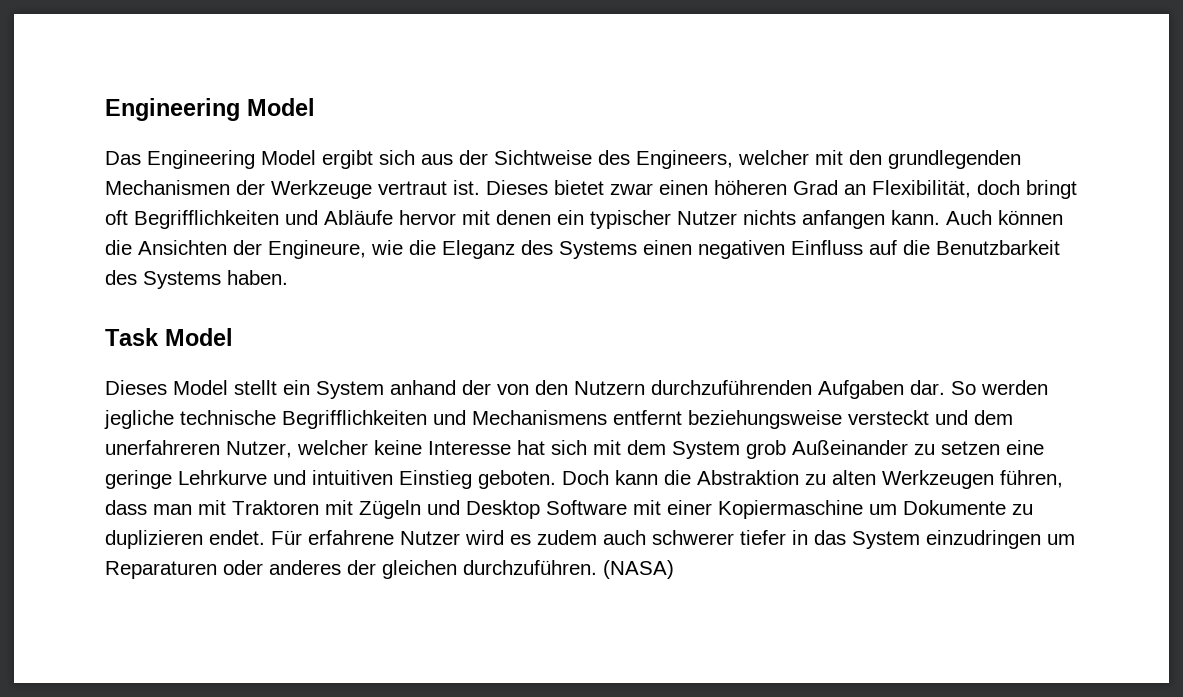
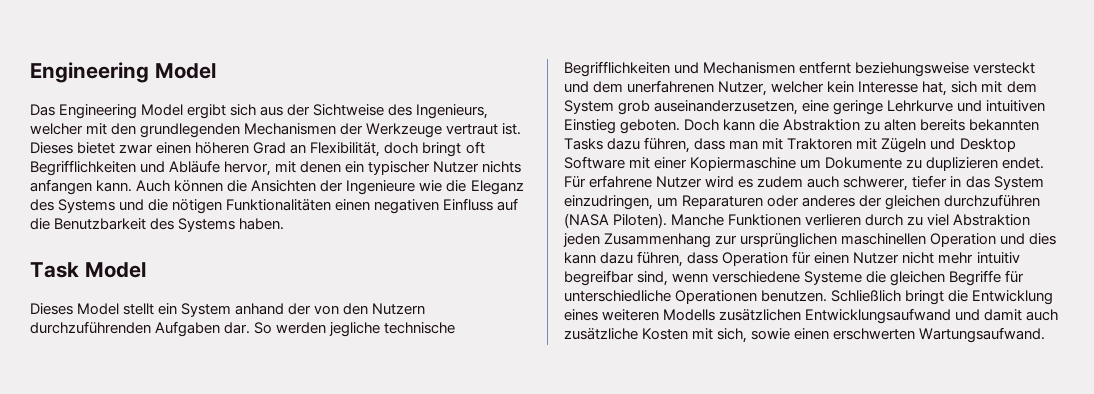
[636,150,733,169] Engineers, -> [416,104,489,119] Ingenieurs,
[399,210,456,225] hervor -> [224,161,272,176] hervor,
[268,240,366,259] Engineure, -> [346,180,416,195] Ingenieure
(637, 250) none -> [119,199,332,214] und die nötigen Funktionalitäten
[472,410,607,425] Mechanismens -> [703,62,796,74] Mechanismen
[105,440,220,455] unerfahreren -> [627,80,715,93] unerfahrenen
[374,440,545,455] keine Interesse hat -> [827,81,948,96] kein Interesse hat,
[792,440,1000,455] Außeinander zu setzen -> [654,100,799,115] auseinanderzusetzen,
[882,470,994,489] Werkzeugen -> [920,119,1040,131] [564,138,641,150] bereits bekannten Tasks dazu
[652,530,734,545] schwerer -> [843,176,909,191] schwerer,
[926,530,1041,549] einzudringen -> [564,195,653,210] einzudringen,
[463,560,674,579] durchzuführen. (NASA) -> [944,194,1041,207] [564,213,1031,228] [563,233,1057,248] [564,251,1020,267] [564,270,1025,286] [564,290,1054,305] [564,308,1059,324] [564,327,1046,343] durchzuführen (NASA Piloten). Manche Funktionen verlieren durch zu viel Abstraktion jeden Zusammenhang zur ursprünglichen maschinellen Operation und dies kann dazu führen, dass Operation für einen Nutzer nicht mehr intuitiv begreifbar sind, wenn verschiedene Systeme die gleichen Begriffe für unterschiedliche Operationen benutzen. Schließlich bringt die Entwicklung eines weiteren Modells zusätzlichen Entwicklungsaufwand und damit auch zusätzliche Kosten mit sich, sowie einen erschwerten Wartungsaufwand.

